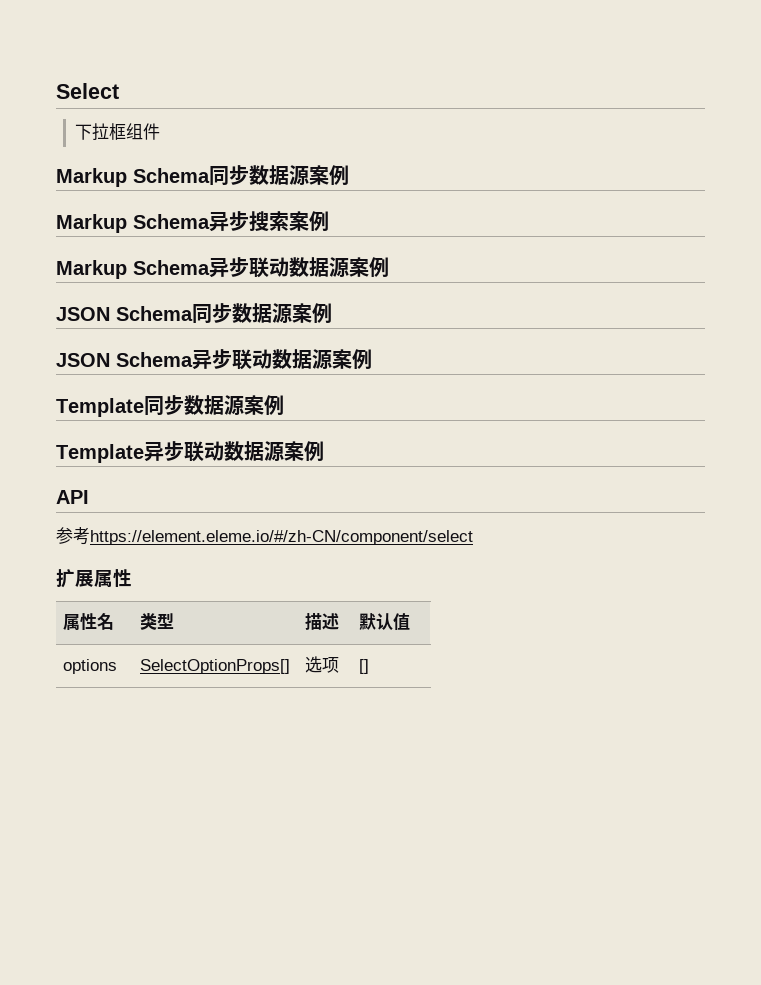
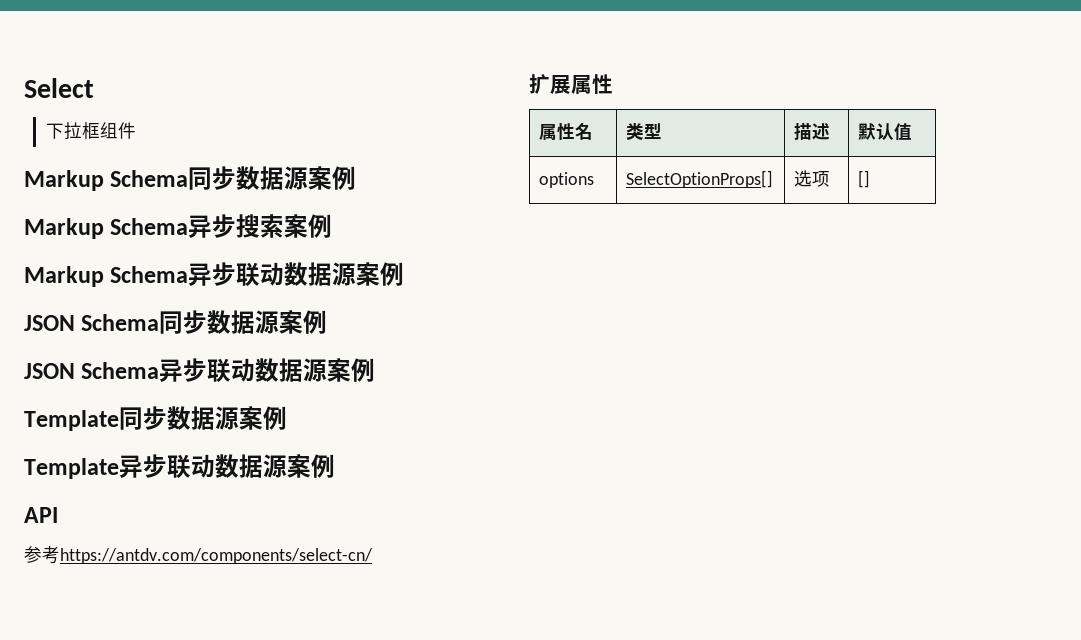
[90,530,473,545] https://element.eleme.io/#/zh-CN/component/select -> [60,548,373,564] https://antdv.com/components/select-cn/

